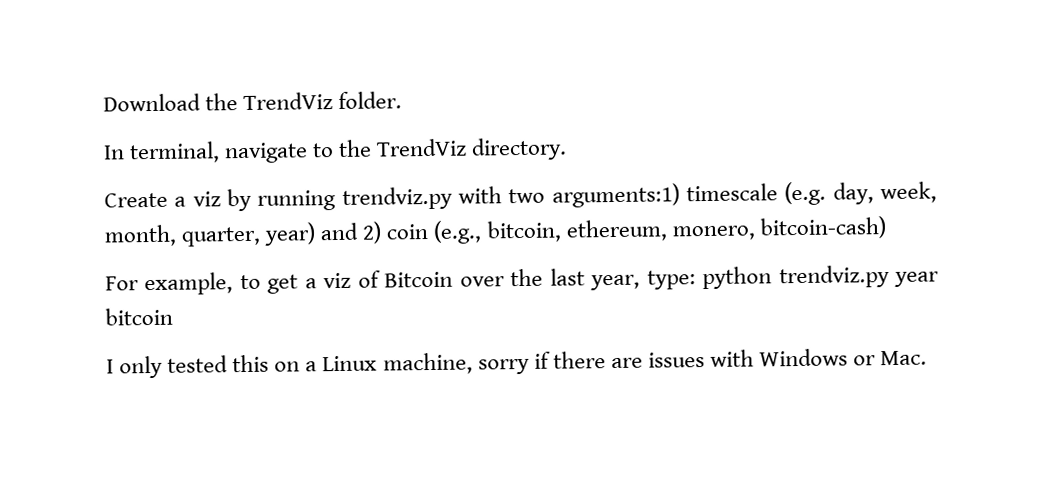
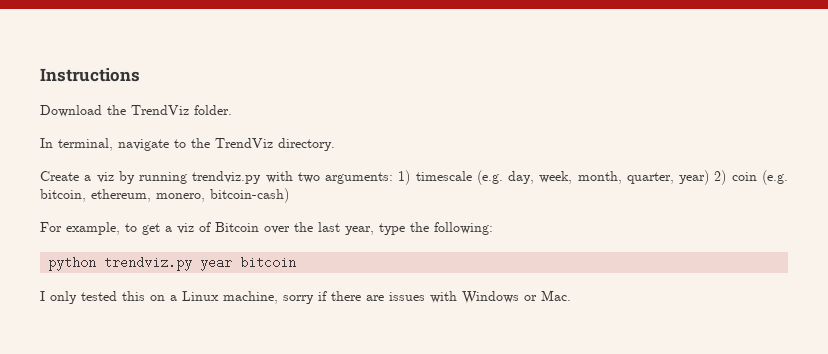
(103, 102) none -> [40,68,140,82] Instructions //
[551,183,680,208] arguments:1) -> [325,170,411,185] arguments: 1)
[320,222,359,241] and -> (710, 177) none
[433,220,483,244] (e.g., -> [762,170,789,185] (e.g.
[646,270,696,290] type: -> [379,222,493,235] type the following: //

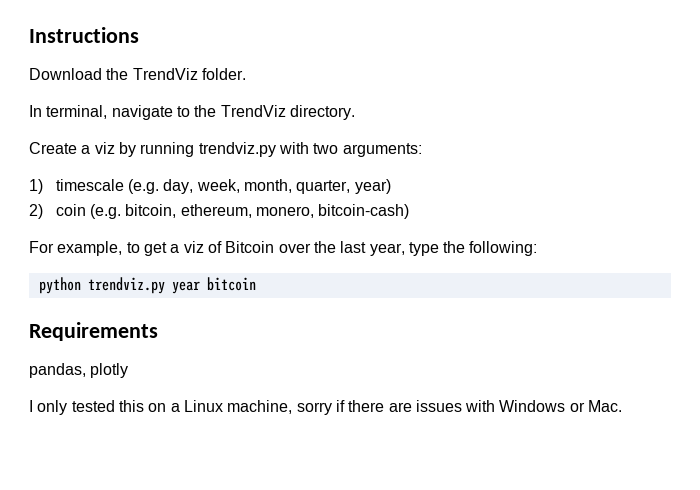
(394, 178) none -> (422, 150) //
(710, 177) none -> (391, 186) //
(297, 262) none -> [29,322,158,341] [29,363,129,378] // Requirements // pandas, plotly

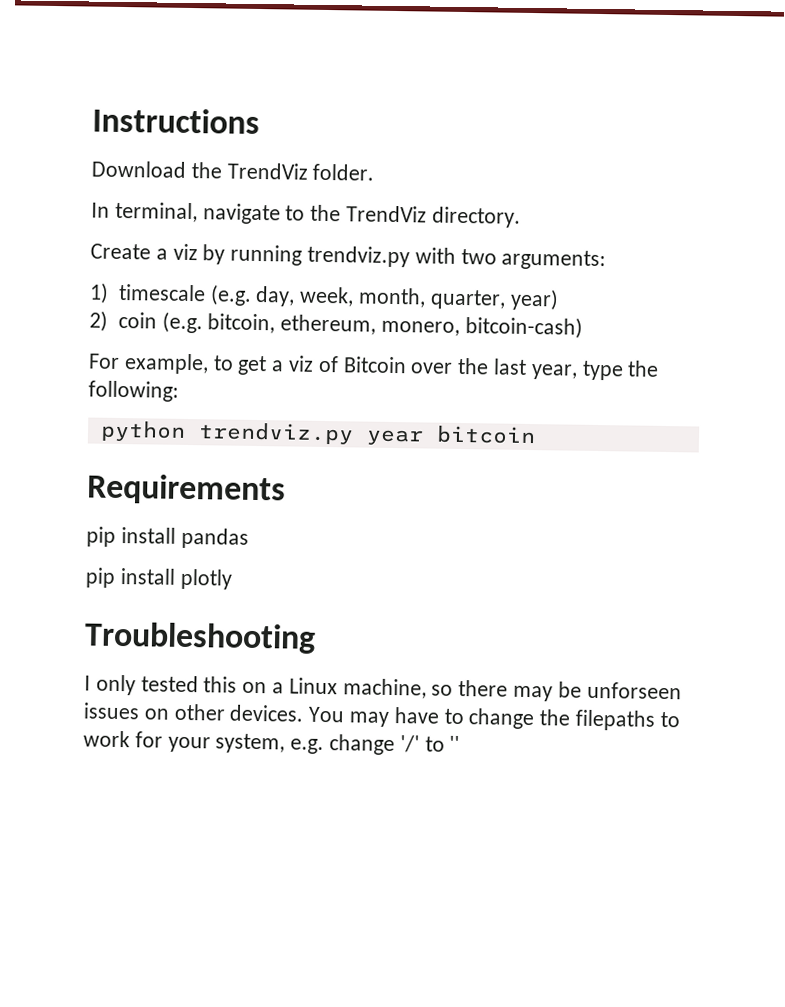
[29,363,86,378] pandas, -> [86,526,249,549] [85,567,176,588] pip install pandas // pip install
(129, 370) none -> [84,621,316,654] // Troubleshooting
[296,400,623,415] sorry if there are issues with Windows or Mac. -> [431,679,682,702] [83,702,680,731] [83,730,461,756] so there may be unforseen issues on other devices. You may have to change the filepaths to work for your system, e.g. change '/' to ''

